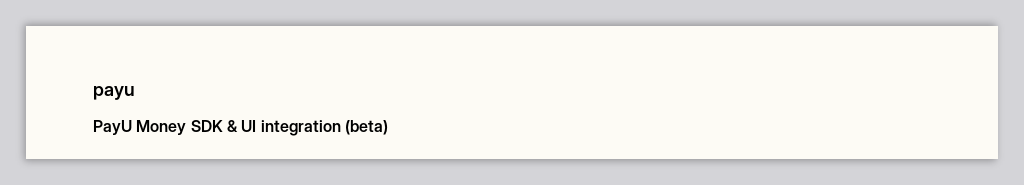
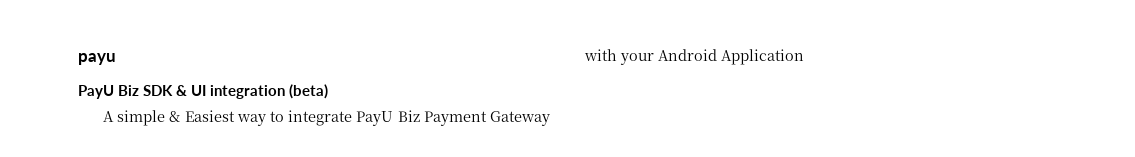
[136,120,187,135] Money -> [118,85,139,96] Biz
(388, 127) none -> [103,110,551,126] [584,49,804,65] // A simple & Easiest way to integrate PayU Biz Payment Gateway with your Android Application

